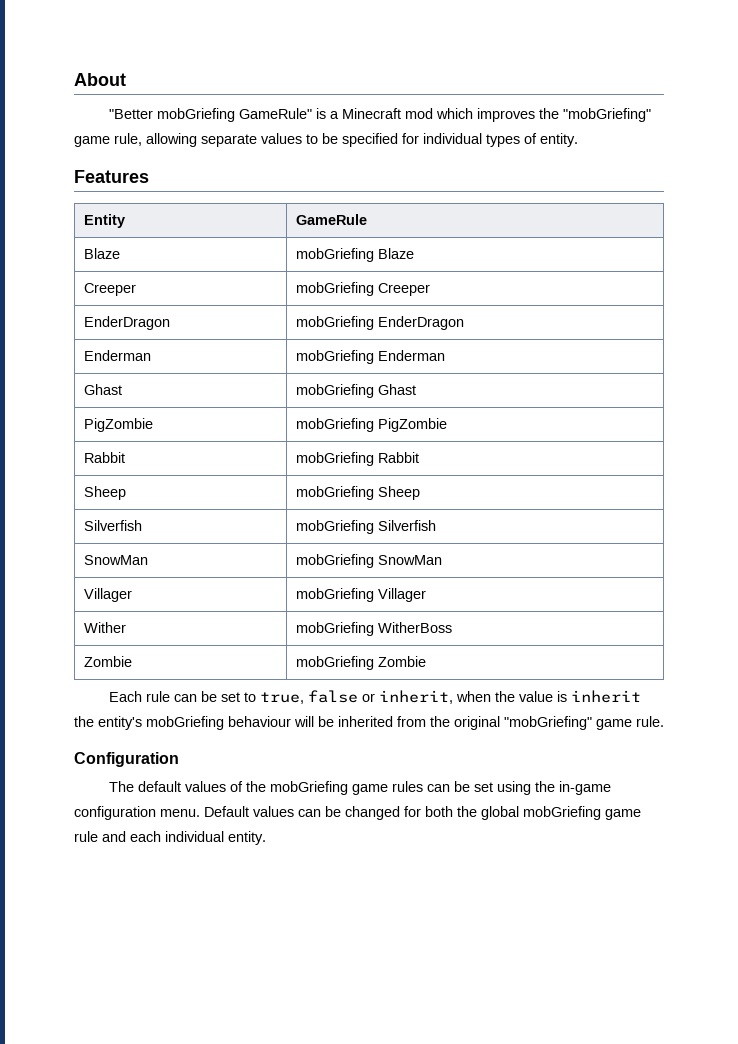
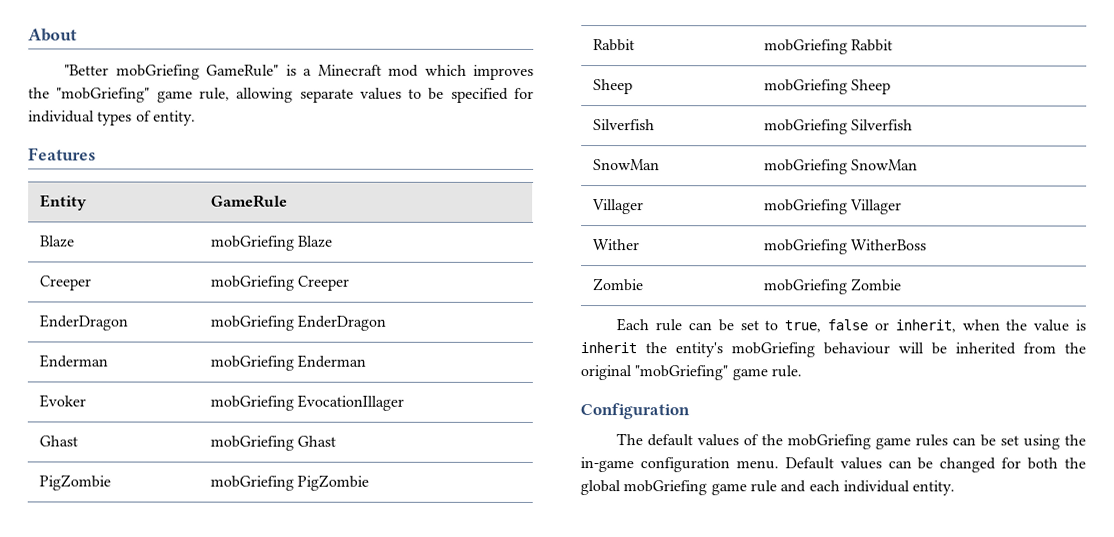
(446, 355) none -> [38,394,86,408] [209,394,405,411] // Evoker | mobGriefing EvocationIllager

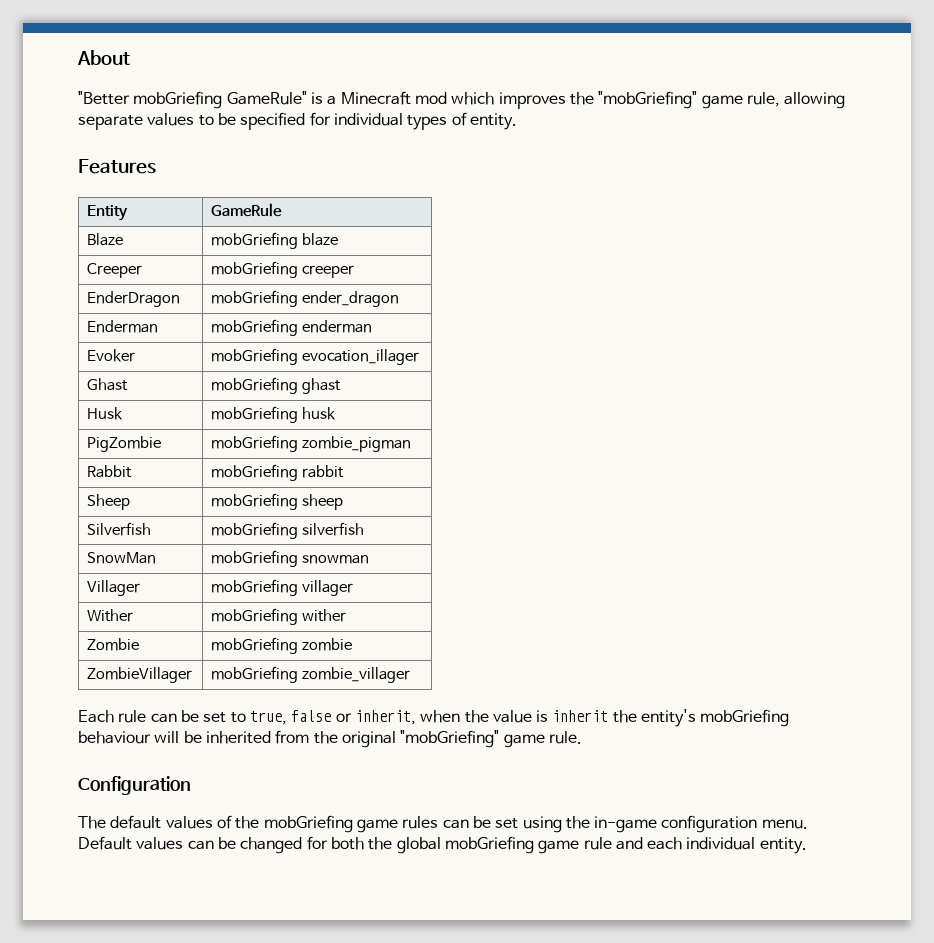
[298,235,334,248] Blaze -> [302,233,339,246] blaze
[297,275,350,291] Creeper -> [302,265,355,278] creeper
[297,314,387,331] EnderDragon -> [302,291,400,307] ender_dragon
[297,354,367,368] Enderman -> [302,320,373,333] enderman
[297,394,405,411] EvocationIllager -> [302,349,420,365] evocation_illager
[297,435,337,447] Ghast -> [302,378,342,394] [87,407,124,420] [211,406,337,423] ghast // Husk | mobGriefing husk
[297,474,370,491] PigZombie -> [302,436,412,452] zombie_pigman
[851,39,894,52] Rabbit -> [302,465,345,478] rabbit
[851,79,892,95] Sheep -> [302,494,344,510] sheep
[851,119,914,131] Silverfish -> [302,522,365,536] silverfish
[851,159,919,171] SnowMan -> [302,555,370,564] snowman
[850,199,903,215] Villager -> [302,580,354,596] villager
[851,239,928,251] WitherBoss -> [302,609,347,622] wither
[850,278,902,292] Zombie -> [302,638,353,651] [87,667,193,683] [211,666,411,683] zombie // ZombieVillager | mobGriefing zombie_villager

